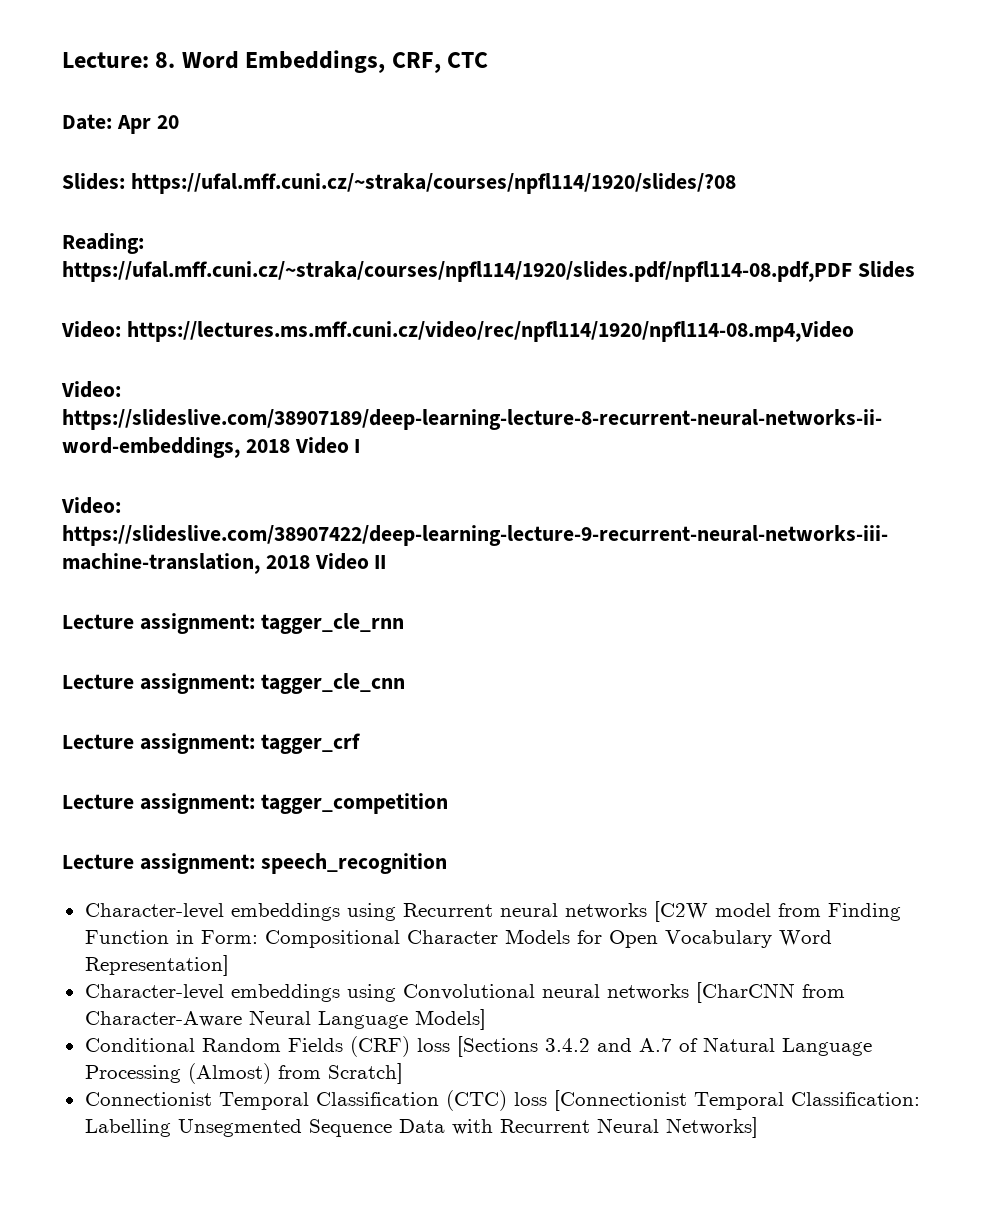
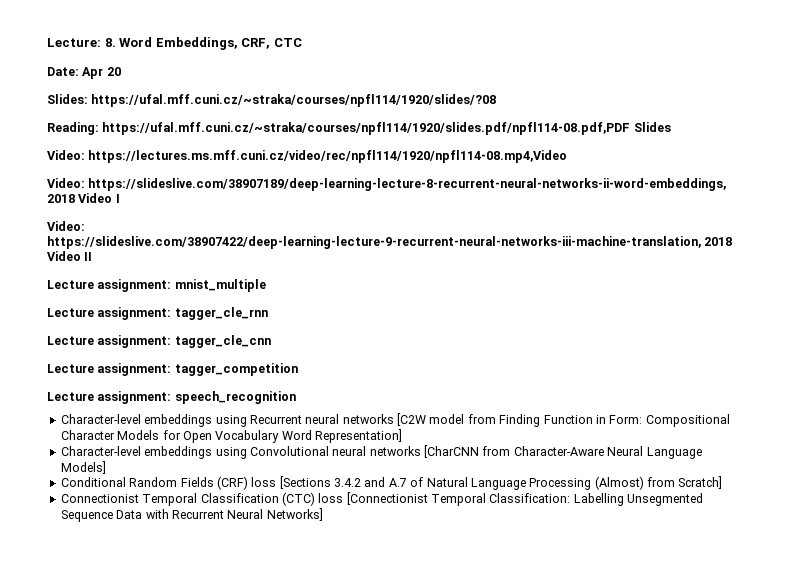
(387, 562) none -> [47,279,266,292] // Lecture assignment: mnist_multiple
[62,733,360,754] // Lecture assignment: tagger_crf -> (271, 341) none

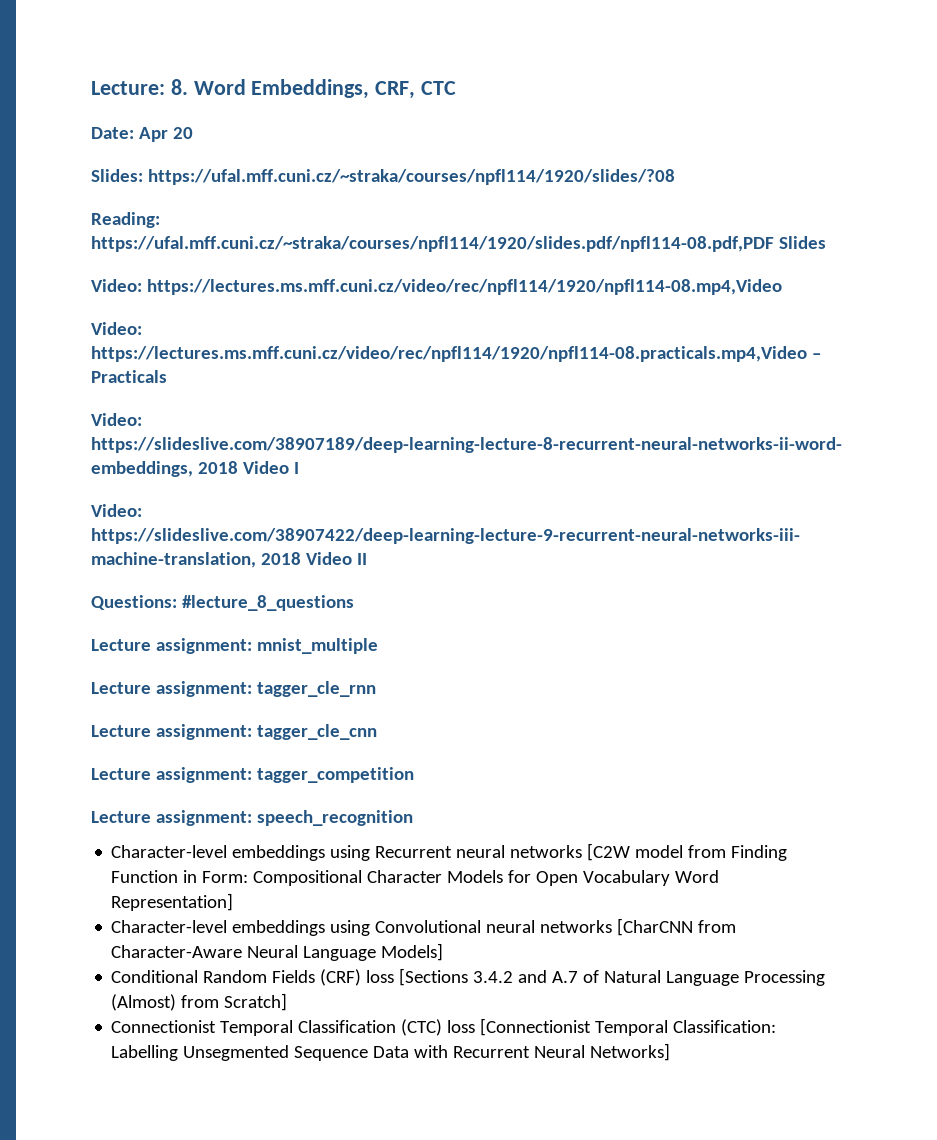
(568, 156) none -> [91,322,142,335] [91,346,821,362] [91,370,167,383] // Video: https://lectures.ms.mff.cuni.cz/video/rec/npfl114/1920/npfl114-08.practicals.mp4,Video – Practicals
(93, 256) none -> [91,595,354,611] // Questions: #lecture_8_questions

